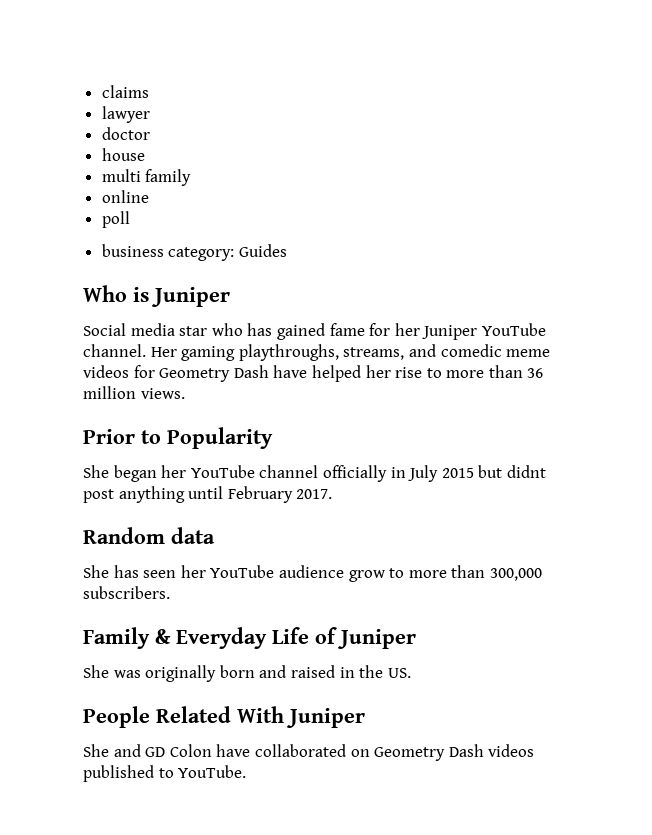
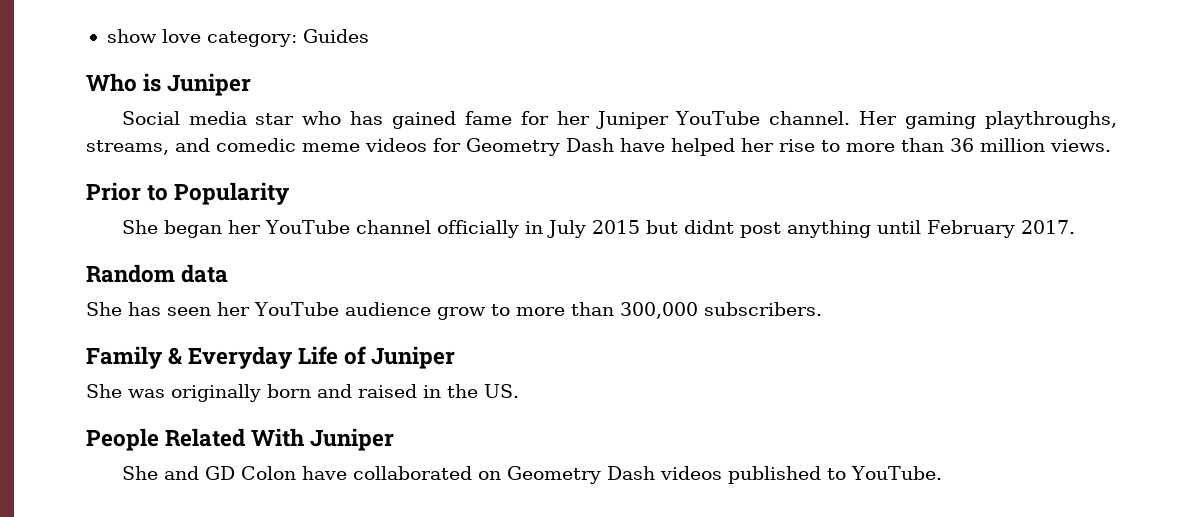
[101,85,149,98] [101,106,150,123] [101,127,150,140] [101,148,145,161] [101,169,192,186] [101,190,149,203] [101,211,130,228] [101,244,164,257] claims // lawyer // doctor // house // multi family // online // poll // business -> [106,29,201,43] show love

